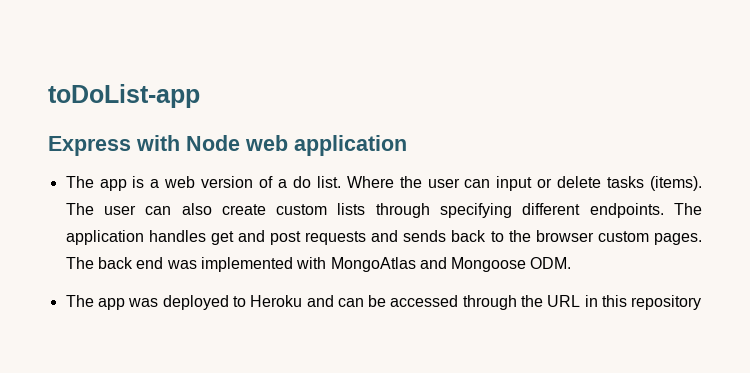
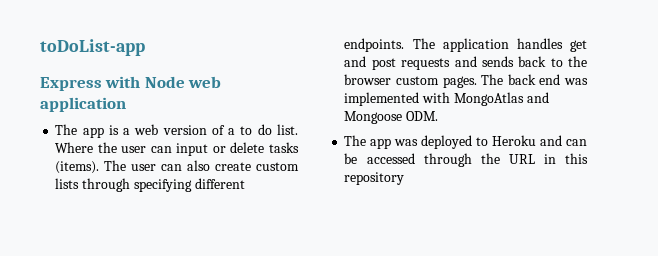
(287, 183) none -> [240,126,253,135] to

